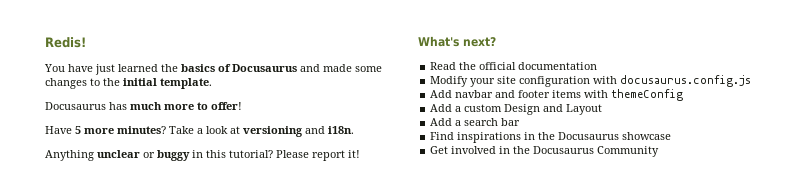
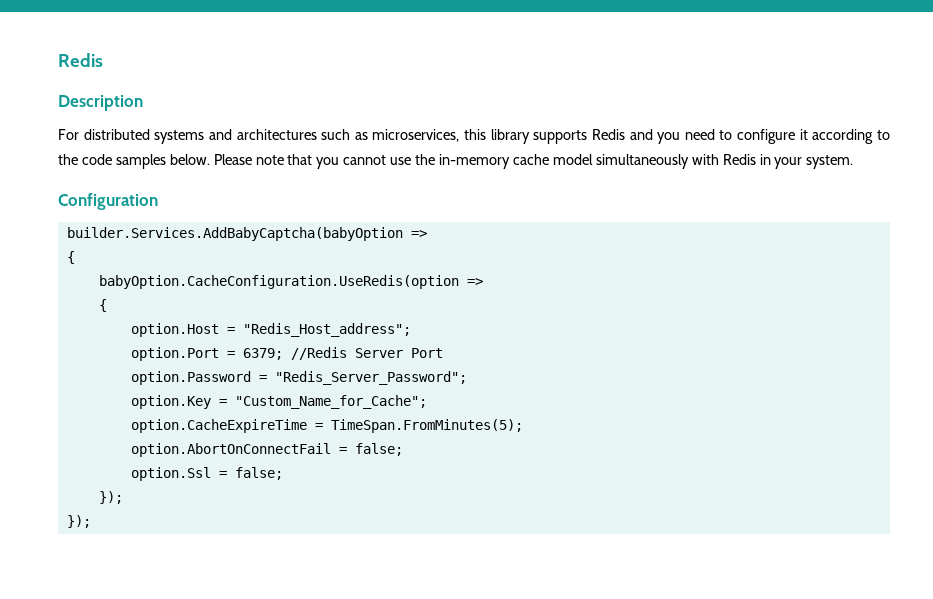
[45,37,86,48] [44,64,382,75] [45,78,212,89] [45,102,242,110] [45,126,354,137] [45,150,360,161] [418,36,496,47] [430,62,598,70] [430,75,752,87] [430,89,684,101] [430,104,603,115] [430,118,521,126] [430,132,672,143] [430,146,660,157] Redis! // You have just learned the basics of Docusaurus and made some changes to the initial template. // Docusaurus has much more to offer! // Have 5 more minutes? Take a look at versioning and i18n. // Anything unclear or buggy in this tutorial? Please report it! // What's next? // Read the official documentation // Modify your site configuration with docusaurus.config.js // Add navbar and footer items with themeConfig // Add a custom Design and Layout // Add a search bar // Find inspirations in the Docusaurus showcase // Get involved in the Docusaurus Community -> [58,53,103,67] [58,95,143,111] [58,129,891,144] [58,154,854,169] [58,193,158,210] [66,227,427,241] [66,251,75,264] [98,275,483,289] [98,299,107,312] [130,323,411,337] [130,347,443,361] [130,371,467,385] [130,395,427,409] [130,419,523,433] [130,443,403,457] [130,467,283,481] [98,491,123,504] [66,515,91,528] Redis // Description // For distributed systems and architectures such as microservices, this library supports Redis and you need to configure it according to the code samples below. Please note that you cannot use the in-memory cache model simultaneously with Redis in your system. // Configuration // builder.Services.AddBabyCaptcha(babyOption => // { // babyOption.CacheConfiguration.UseRedis(option => // { // option.Host = "Redis_Host_address"; // option.Port = 6379; //Redis Server Port // option.Password = "Redis_Server_Password"; // option.Key = "Custom_Name_for_Cache"; // option.CacheExpireTime = TimeSpan.FromMinutes(5); // option.AbortOnConnectFail = false; // option.Ssl = false; // }); // });

